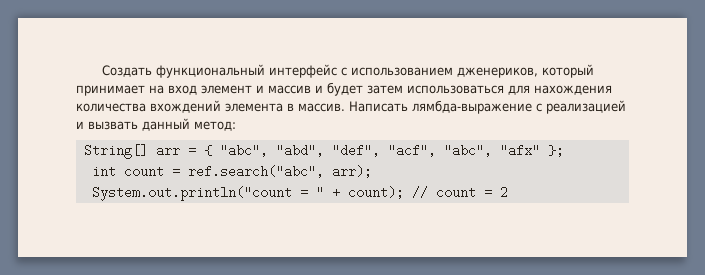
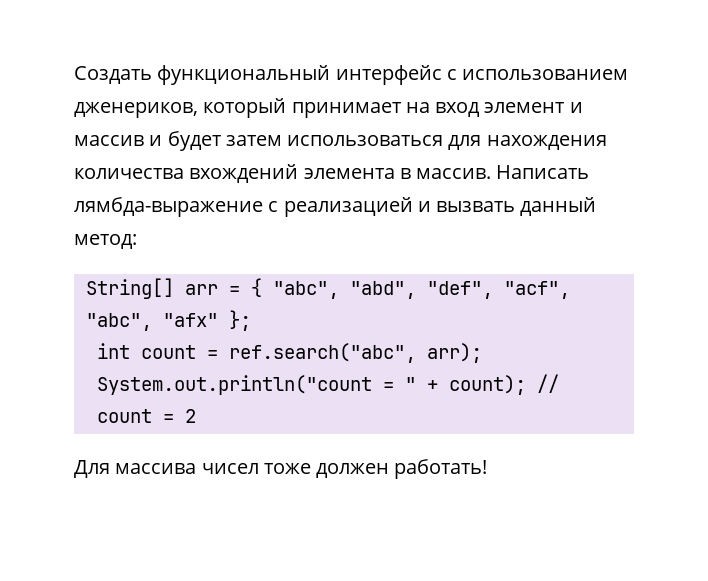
(508, 192) none -> [74,459,488,479] // Для массива чисел тоже должен работать!

